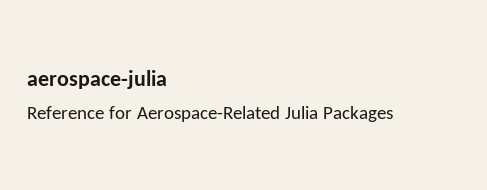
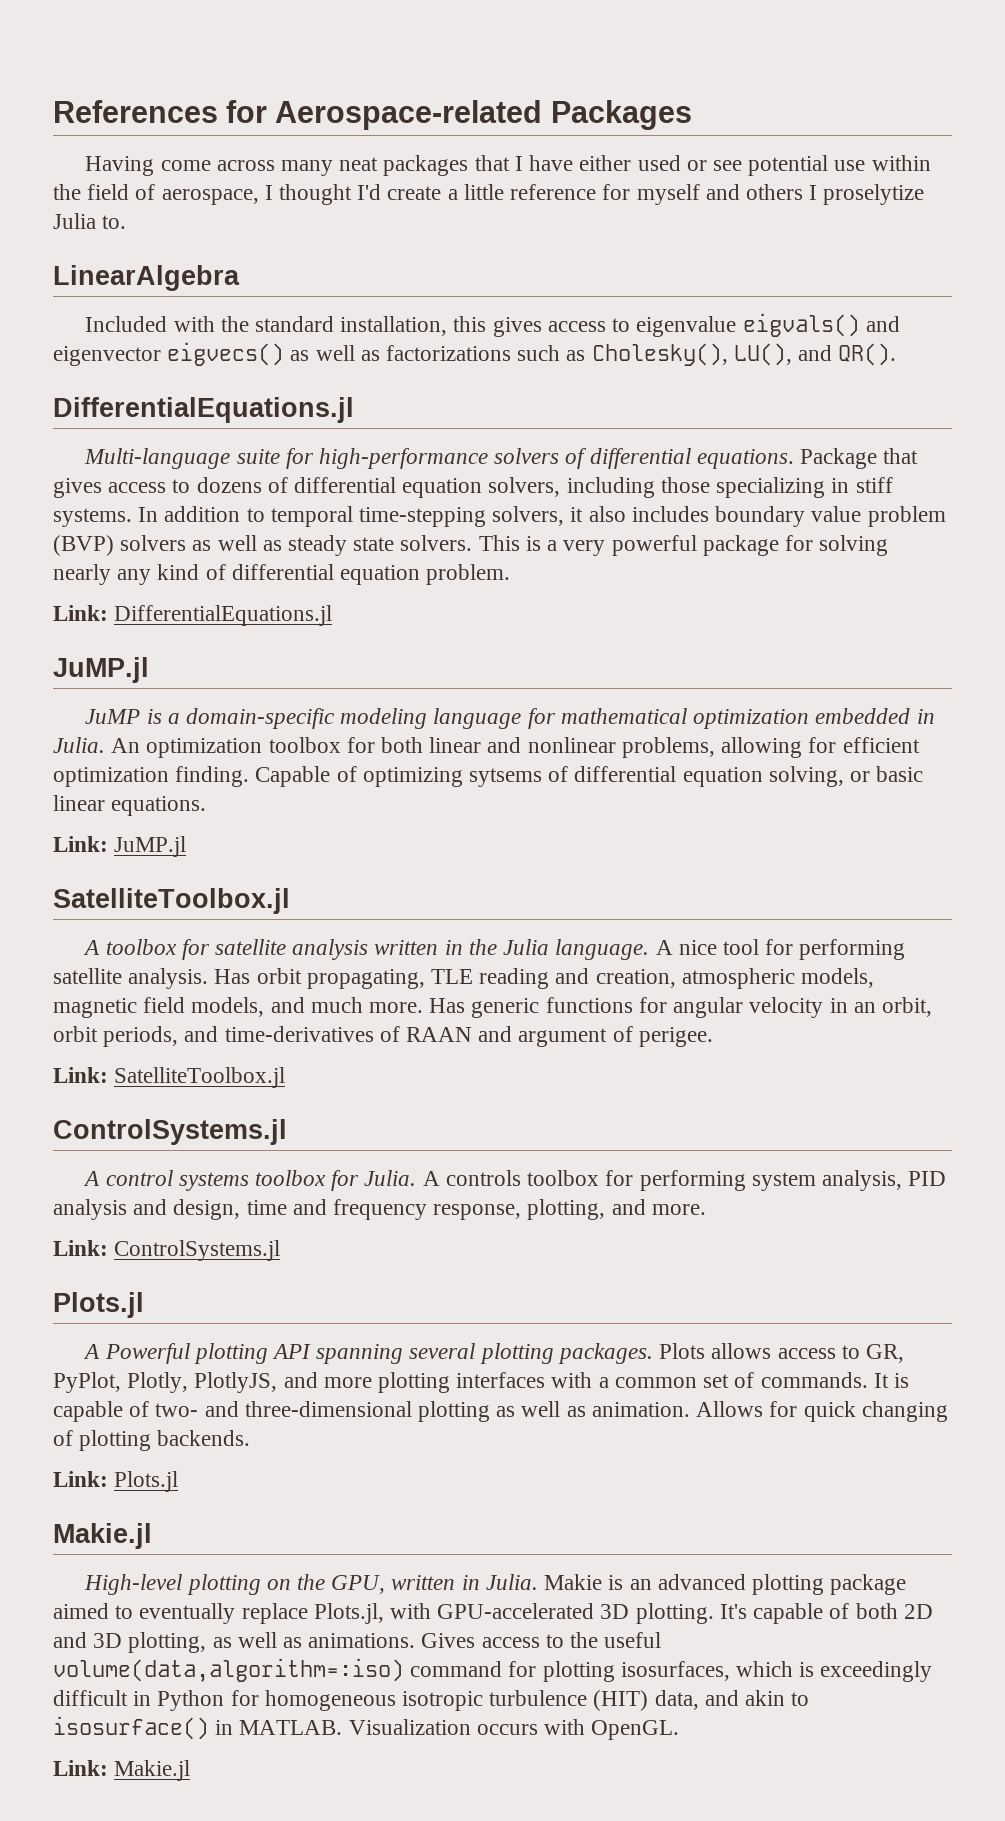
[27,70,167,89] [27,106,393,122] aerospace-julia // Reference for Aerospace-Related Julia Packages -> [53,100,692,130] [85,155,931,176] [53,184,925,205] [53,213,127,229] [53,265,240,291] [85,313,900,337] [53,342,897,366] [53,397,354,423] [84,448,919,469] [53,477,893,498] [53,506,946,527] [53,535,889,556] [53,564,511,585] [53,605,333,626] [53,657,149,683] [85,708,935,729] [53,737,920,758] [53,766,924,787] [53,795,207,816] [53,836,187,857] [53,888,290,914] [83,939,906,960] [53,968,875,989] [53,997,932,1018] [53,1026,713,1047] [53,1067,286,1088] [53,1119,287,1145] [83,1170,947,1191] [53,1199,706,1220] [53,1240,281,1261] [53,1292,144,1318] [83,1343,904,1364] [53,1372,909,1393] [53,1401,948,1422] [53,1430,251,1451] [53,1471,179,1492] [53,1523,152,1549] [84,1574,907,1595] [53,1603,933,1624] [53,1632,662,1653] [53,1658,933,1682] [53,1690,810,1711] [53,1716,680,1740] [53,1760,191,1781] References for Aerospace-related Packages // Having come across many neat packages that I have either used or see potential use within the field of aerospace, I thought I'd create a little reference for myself and others I proselytize Julia to. // LinearAlgebra // Included with the standard installation, this gives access to eigenvalue eigvals() and eigenvector eigvecs() as well as factorizations such as Cholesky(), LU(), and QR(). // DifferentialEquations.jl // Multi-language suite for high-performance solvers of differential equations. Package that gives access to dozens of differential equation solvers, including those specializing in stiff systems. In addition to temporal time-stepping solvers, it also includes boundary value problem (BVP) solvers as well as steady state solvers. This is a very powerful package for solving nearly any kind of differential equation problem. // Link: DifferentialEquations.jl // JuMP.jl // JuMP is a domain-specific modeling language for mathematical optimization embedded in Julia. An optimization toolbox for both linear and nonlinear problems, allowing for efficient optimization finding. Capable of optimizing sytsems of differential equation solving, or basic linear equations. // Link: JuMP.jl // SatelliteToolbox.jl // A toolbox for satellite analysis written in the Julia language. A nice tool for performing satellite analysis. Has orbit propagating, TLE reading and creation, atmospheric models, magnetic field models, and much more. Has generic functions for angular velocity in an orbit, orbit periods, and time-derivatives of RAAN and argument of perigee. // Link: SatelliteToolbox.jl // ControlSystems.jl // A control systems toolbox for Julia. A controls toolbox for performing system analysis, PID analysis and design, time and frequency response, plotting, and more. // Link: ControlSystems.jl // Plots.jl // A Powerful plotting API spanning several plotting packages. Plots allows access to GR, PyPlot, Plotly, PlotlyJS, and more plotting interfaces with a common set of commands. It is capable of two- and three-dimensional plotting as well as animation. Allows for quick changing of plotting backends. // Link: Plots.jl // Makie.jl // High-level plotting on the GPU, written in Julia. Makie is an advanced plotting package aimed to eventually replace Plots.jl, with GPU-accelerated 3D plotting. It's capable of both 2D and 3D plotting, as well as animations. Gives access to the useful volume(data,algorithm=:iso) command for plotting isosurfaces, which is exceedingly difficult in Python for homogeneous isotropic turbulence (HIT) data, and akin to isosurface() in MATLAB. Visualization occurs with OpenGL. // Link: Makie.jl

